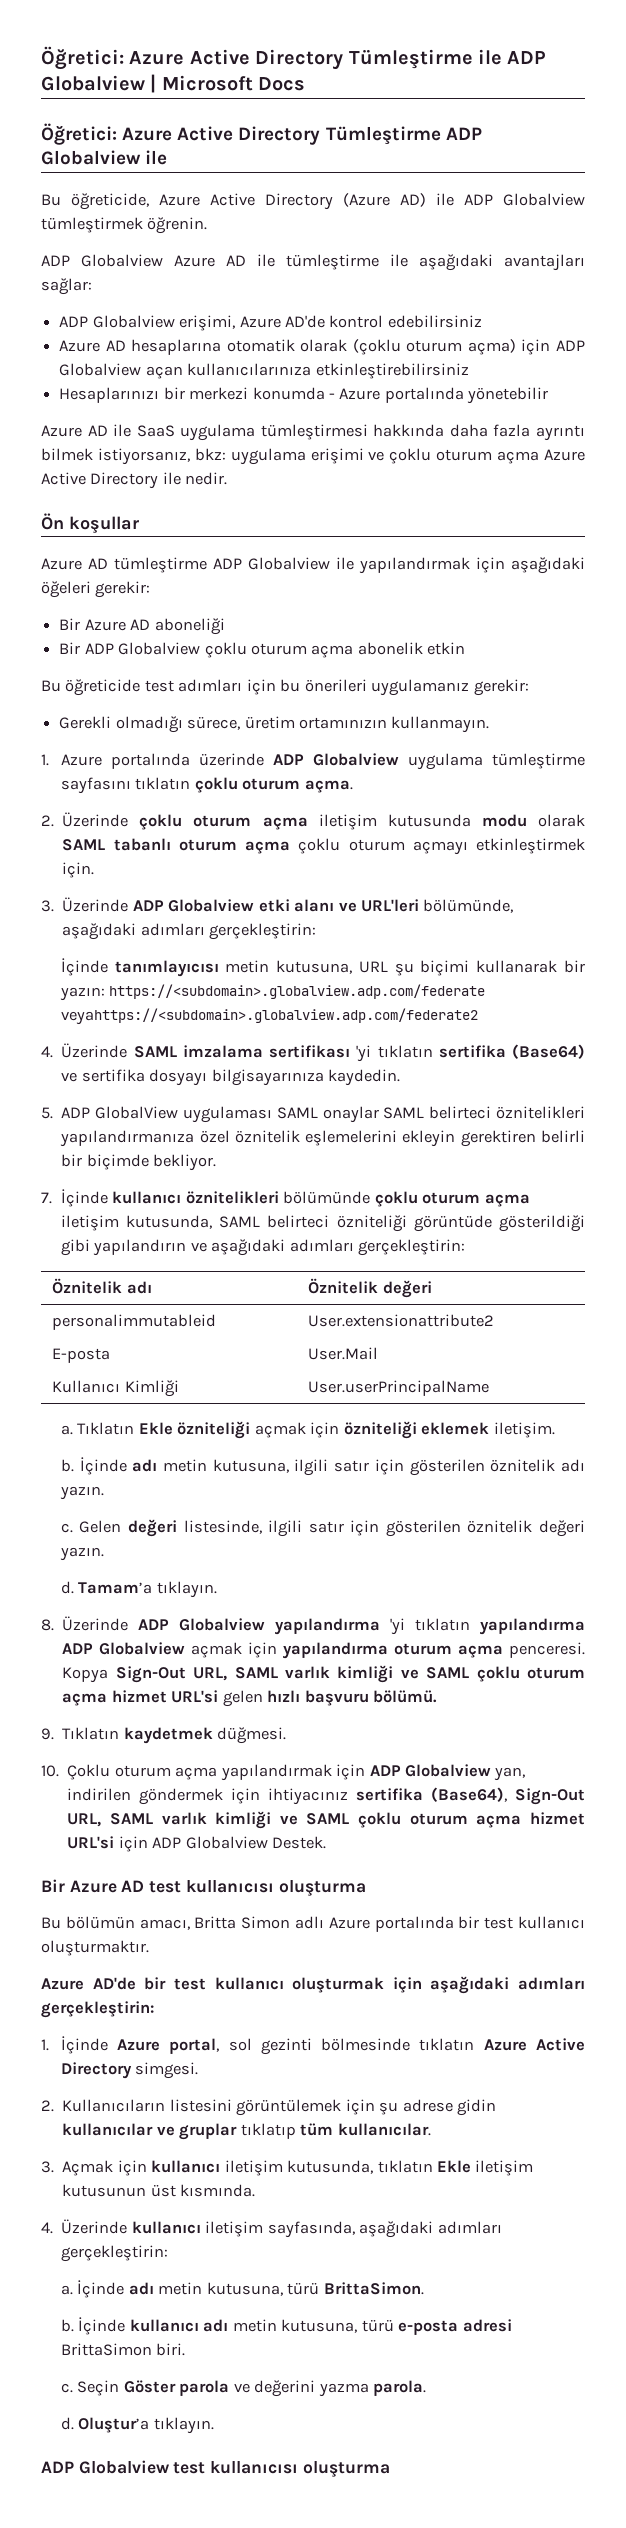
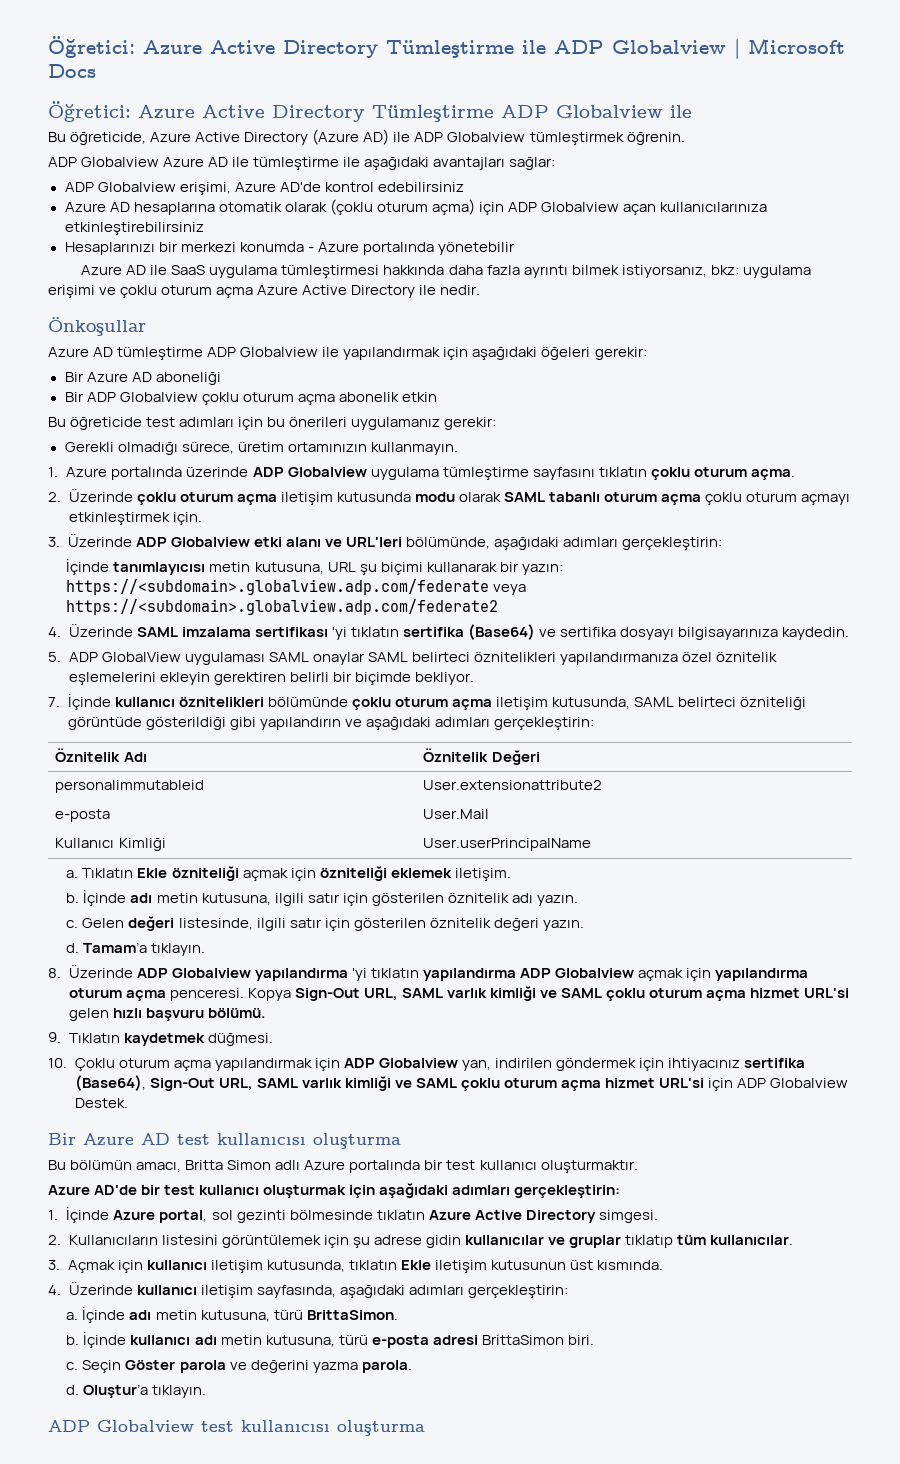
[41,513,139,534] Ön koşullar -> [48,317,146,336] Önkoşullar
[60,1008,478,1025] veyahttps://<subdomain>.globalview.adp.com/federate2 -> [493,584,527,595] [66,599,499,615] veya https://<subdomain>.globalview.adp.com/federate2
[126,1281,152,1294] [308,1278,432,1298] adı | Öznitelik değeri -> [123,752,147,762] [423,748,540,765] Adı | Öznitelik Değeri
[52,1348,111,1363] E-posta -> [55,809,111,822] e-posta

